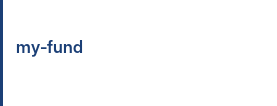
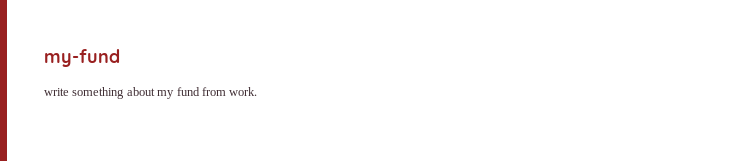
(83, 48) none -> [44,87,258,99] // write something about my fund from work.

